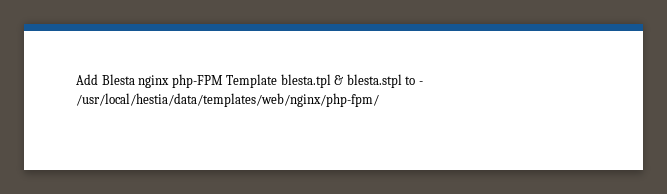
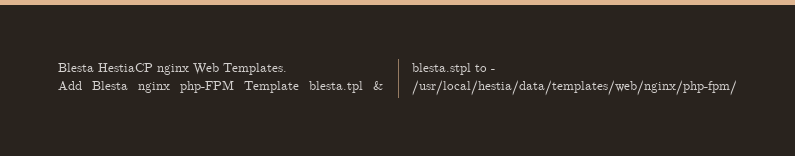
(76, 79) none -> [58,63,287,75] Blesta HestiaCP nginx Web Templates. //

